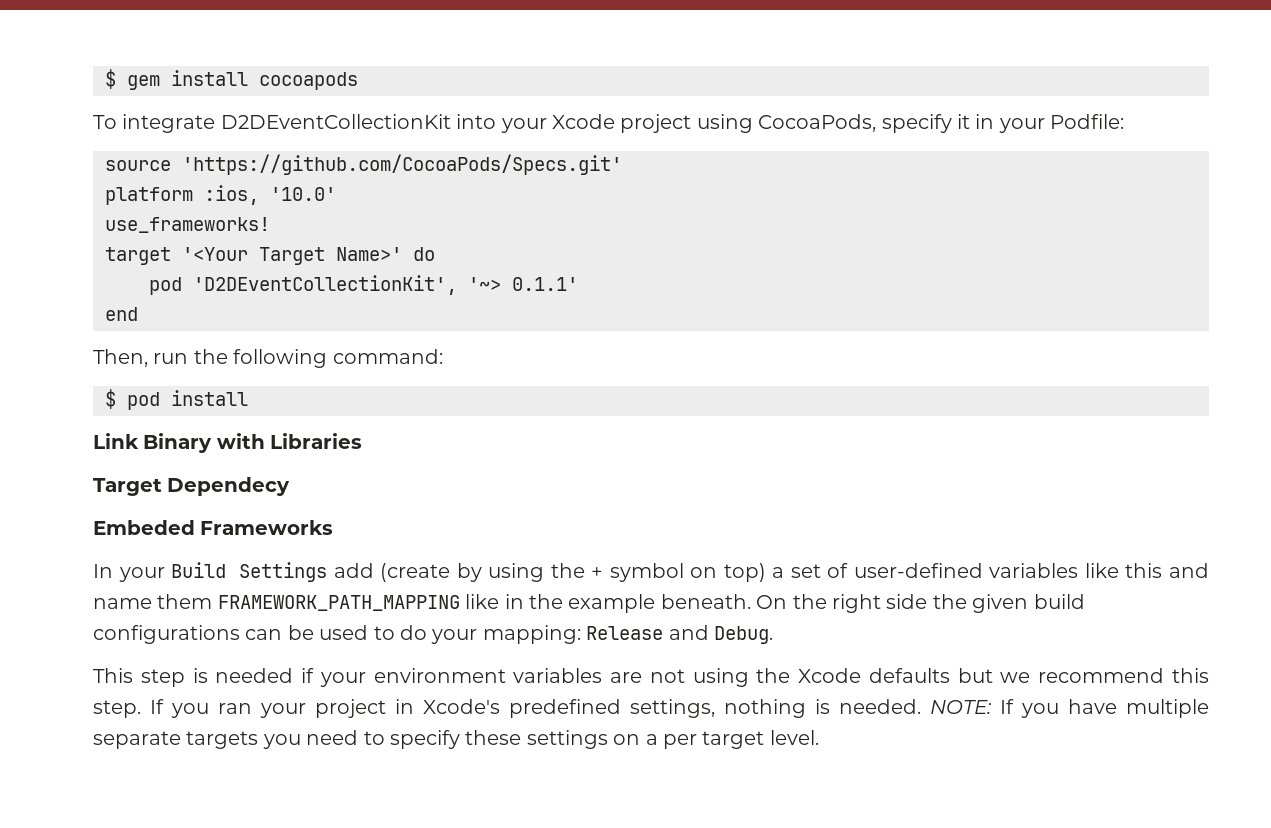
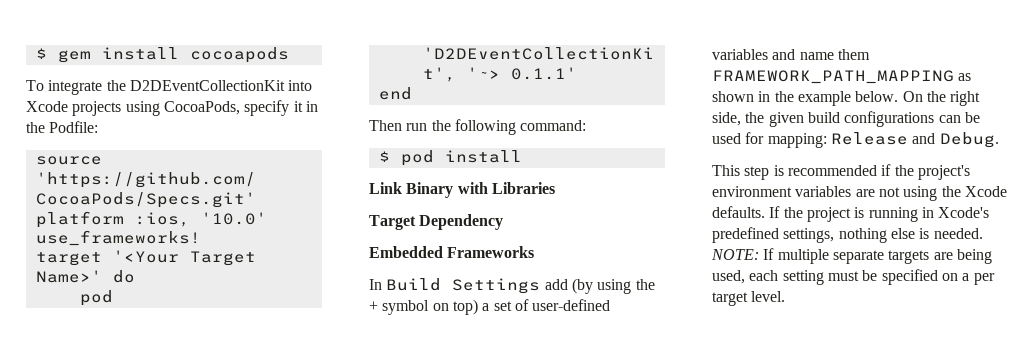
(216, 123) none -> [106,80,126,91] the
[500,114,692,133] your Xcode project -> [26,101,122,116] Xcode projects
[998,118,1045,133] your -> [26,122,45,133] the
[93,349,148,367] Then, -> [369,120,402,131] Then
[167,477,291,496] [93,520,195,535] Dependecy // Embeded -> [419,214,504,230] [369,246,443,258] Dependency // Embedded
[118,567,165,582] your -> (382, 284) none
[380,563,482,582] (create by -> [571,278,593,294] (by
[1084,563,1163,578] like this -> (768, 54) none
[465,594,500,609] like -> [958,73,972,81] [712,91,754,102] as shown
[660,594,751,609] beneath. -> [855,91,899,102] below.
[886,594,928,609] side -> [712,112,741,126] side,
[373,625,478,644] to do your -> [745,132,765,144] for
[215,668,366,687] needed if your -> [787,164,970,180] recommended if the project's
[868,668,1209,683] [93,699,386,718] defaults but we recommend this step. If you ran your project -> [712,206,918,222] defaults. If the project is running
(806, 708) none -> [890,228,915,239] else
[1021,699,1117,718] you have -> (775, 254) none
[262,730,608,749] you need to specify these settings -> [933,249,992,264] [712,269,938,285] are being used, each setting must be specified

